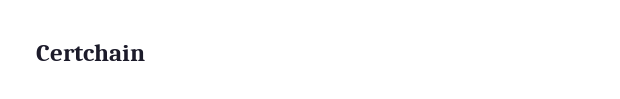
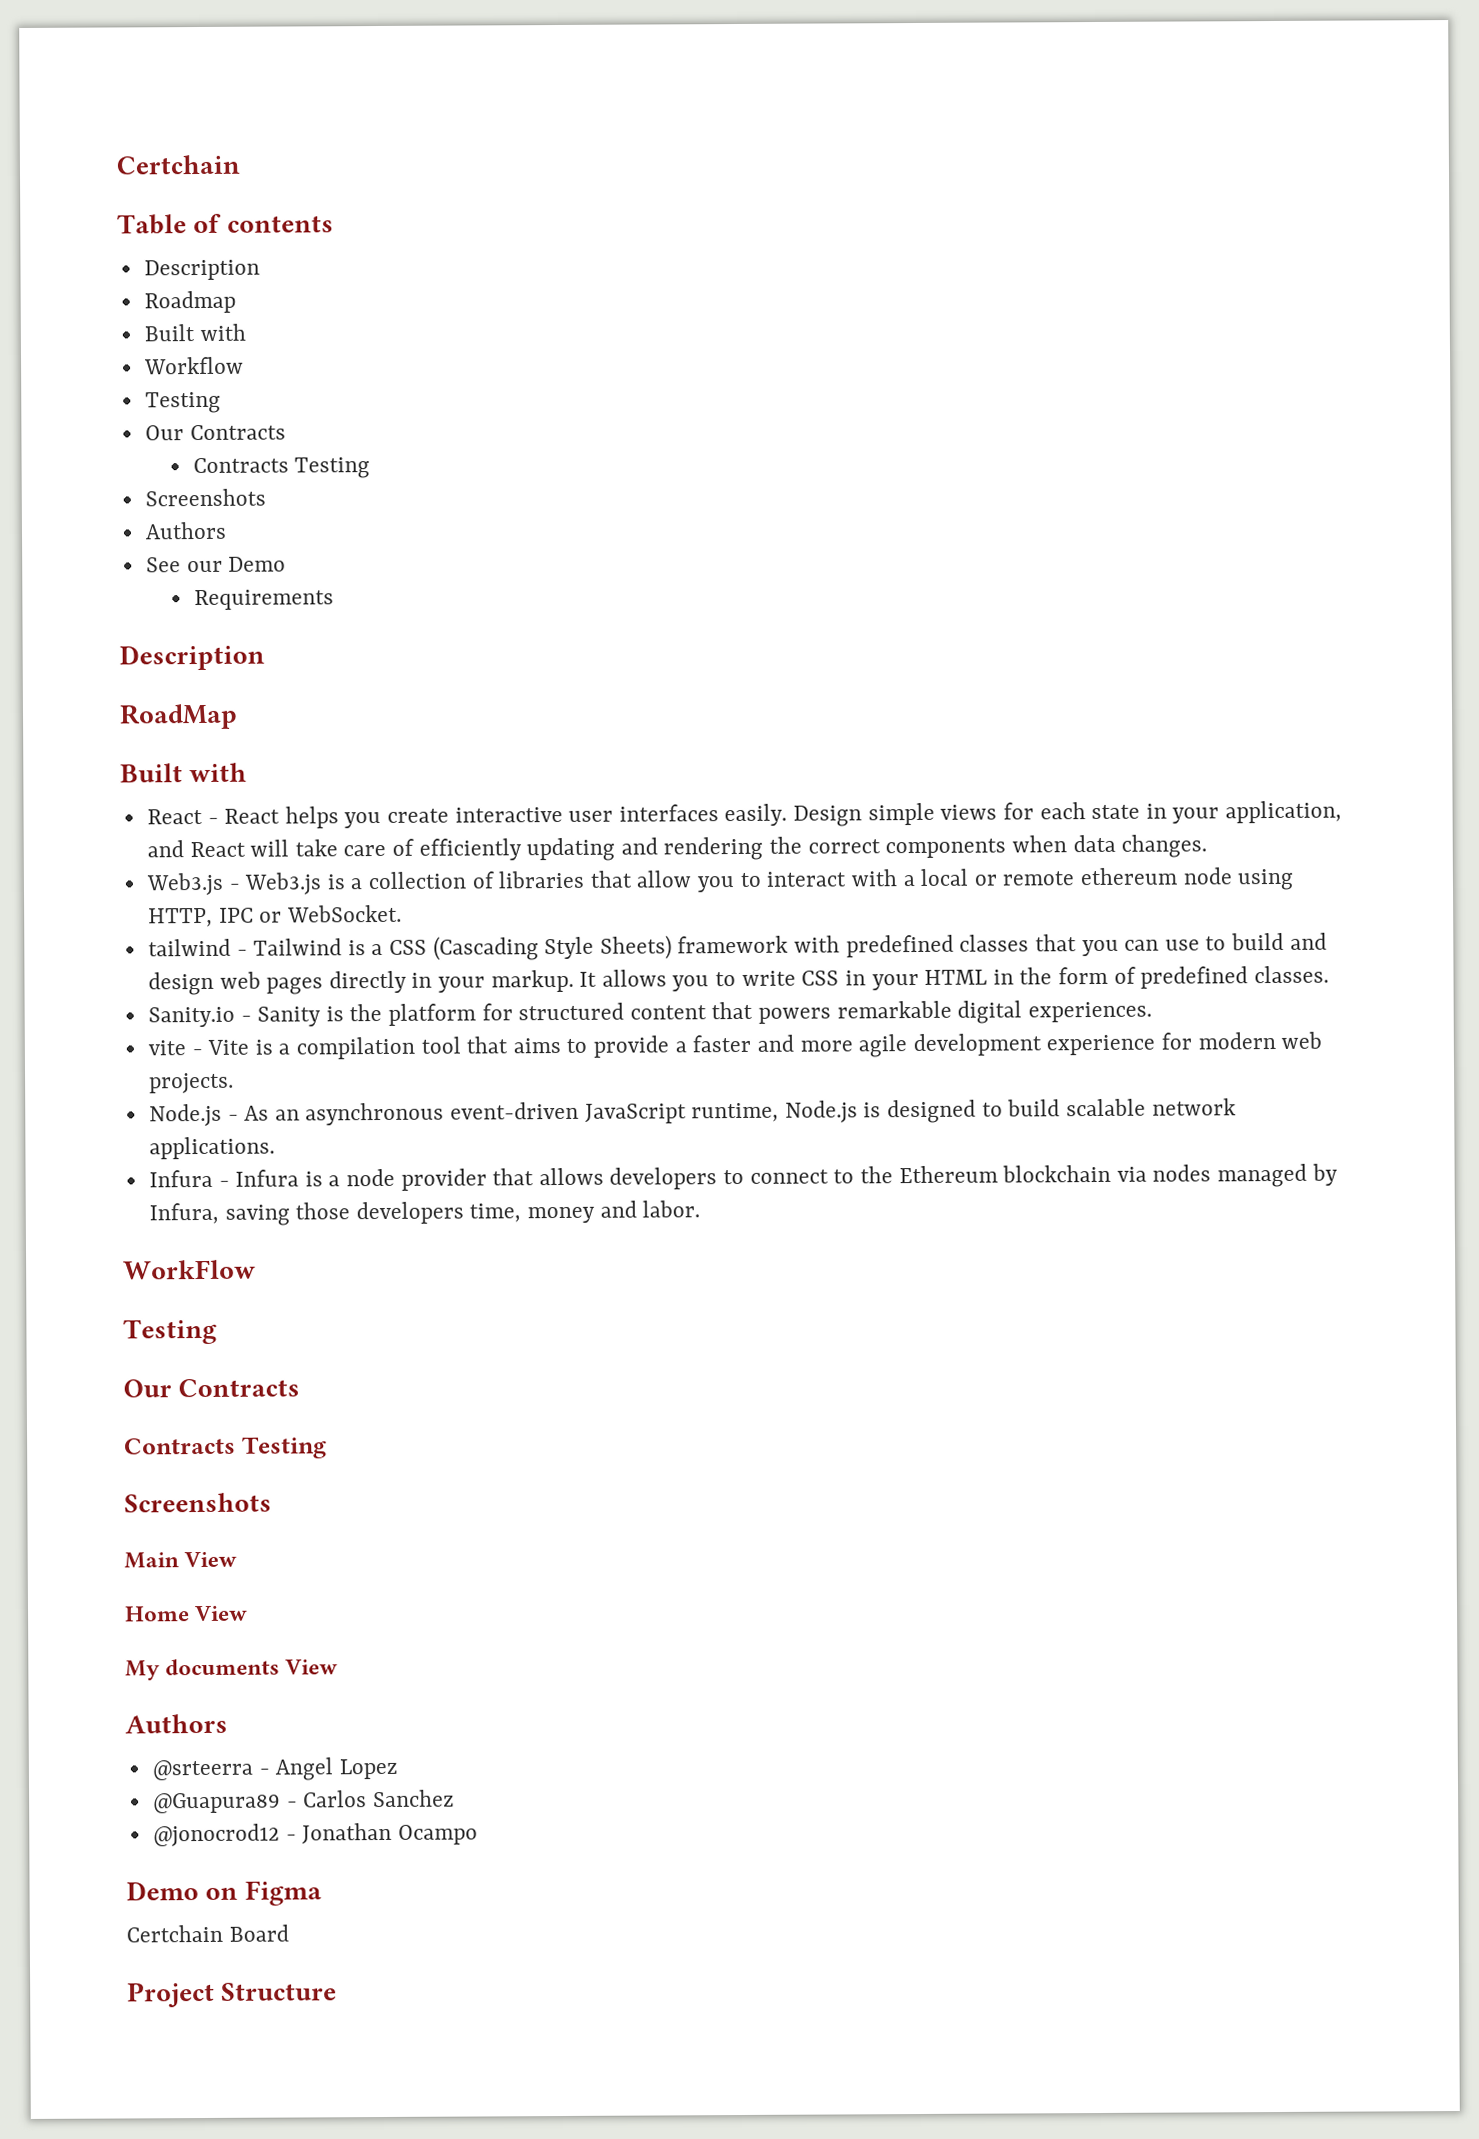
[36,44,145,61] Certchain -> [116,154,240,175] [117,213,334,235] [143,259,260,281] [143,290,236,314] [143,323,246,342] [143,356,244,375] [144,391,221,414] [144,424,286,441] [192,457,371,479] [144,488,266,507] [144,521,227,540] [145,556,287,573] [193,589,334,611] [119,644,265,671] [119,703,238,730] [120,762,248,783] [146,800,1343,829] [146,834,1208,862] [145,867,1295,896] [147,904,402,928] [147,932,1327,961] [147,965,1329,996] [147,1000,1152,1028] [147,1031,1323,1060] [148,1072,234,1094] [148,1098,1236,1127] [148,1136,275,1160] [148,1163,1338,1191] [148,1200,701,1226] [123,1259,256,1280] [123,1318,217,1345] [123,1378,301,1398] [124,1436,327,1459] [124,1492,272,1513] [124,1551,238,1569] [124,1605,249,1622] [125,1658,339,1681] [125,1713,228,1734] [151,1757,398,1781] [152,1789,455,1814] [152,1822,478,1847] [126,1880,322,1906] [126,1924,289,1943] [127,1981,338,2008] Certchain // Table of contents // Description // Roadmap // Built with // Workflow // Testing // Our Contracts // Contracts Testing // Screenshots // Authors // See our Demo // Requirements // Description // RoadMap // Built with // React - React helps you create interactive user interfaces easily. Design simple views for each state in your application, and React will take care of efficiently updating and rendering the correct components when data changes. // Web3.js - Web3.js is a collection of libraries that allow you to interact with a local or remote ethereum node using HTTP, IPC or WebSocket. // tailwind - Tailwind is a CSS (Cascading Style Sheets) framework with predefined classes that you can use to build and design web pages directly in your markup. It allows you to write CSS in your HTML in the form of predefined classes. // Sanity.io - Sanity is the platform for structured content that powers remarkable digital experiences. // vite - Vite is a compilation tool that aims to provide a faster and more agile development experience for modern web projects. // Node.js - As an asynchronous event-driven JavaScript runtime, Node.js is designed to build scalable network applications. // Infura - Infura is a node provider that allows developers to connect to the Ethereum blockchain via nodes managed by Infura, saving those developers time, money and labor. // WorkFlow // Testing // Our Contracts // Contracts Testing // Screenshots // Main View // Home View // My documents View // Authors // @srteerra - Angel Lopez // @Guapura89 - Carlos Sanchez // @jonocrod12 - Jonathan Ocampo // Demo on Figma // Certchain Board // Project Structure

